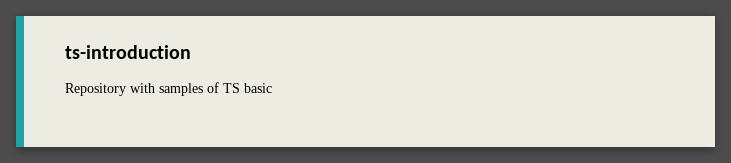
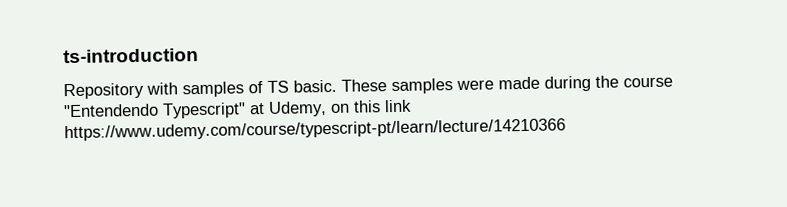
[244,83,272,93] basic -> [293,75,673,95] [63,99,412,119] [64,118,566,142] basic. These samples were made during the course "Entendendo Typescript" at Udemy, on this link https://www.udemy.com/course/typescript-pt/learn/lecture/14210366

